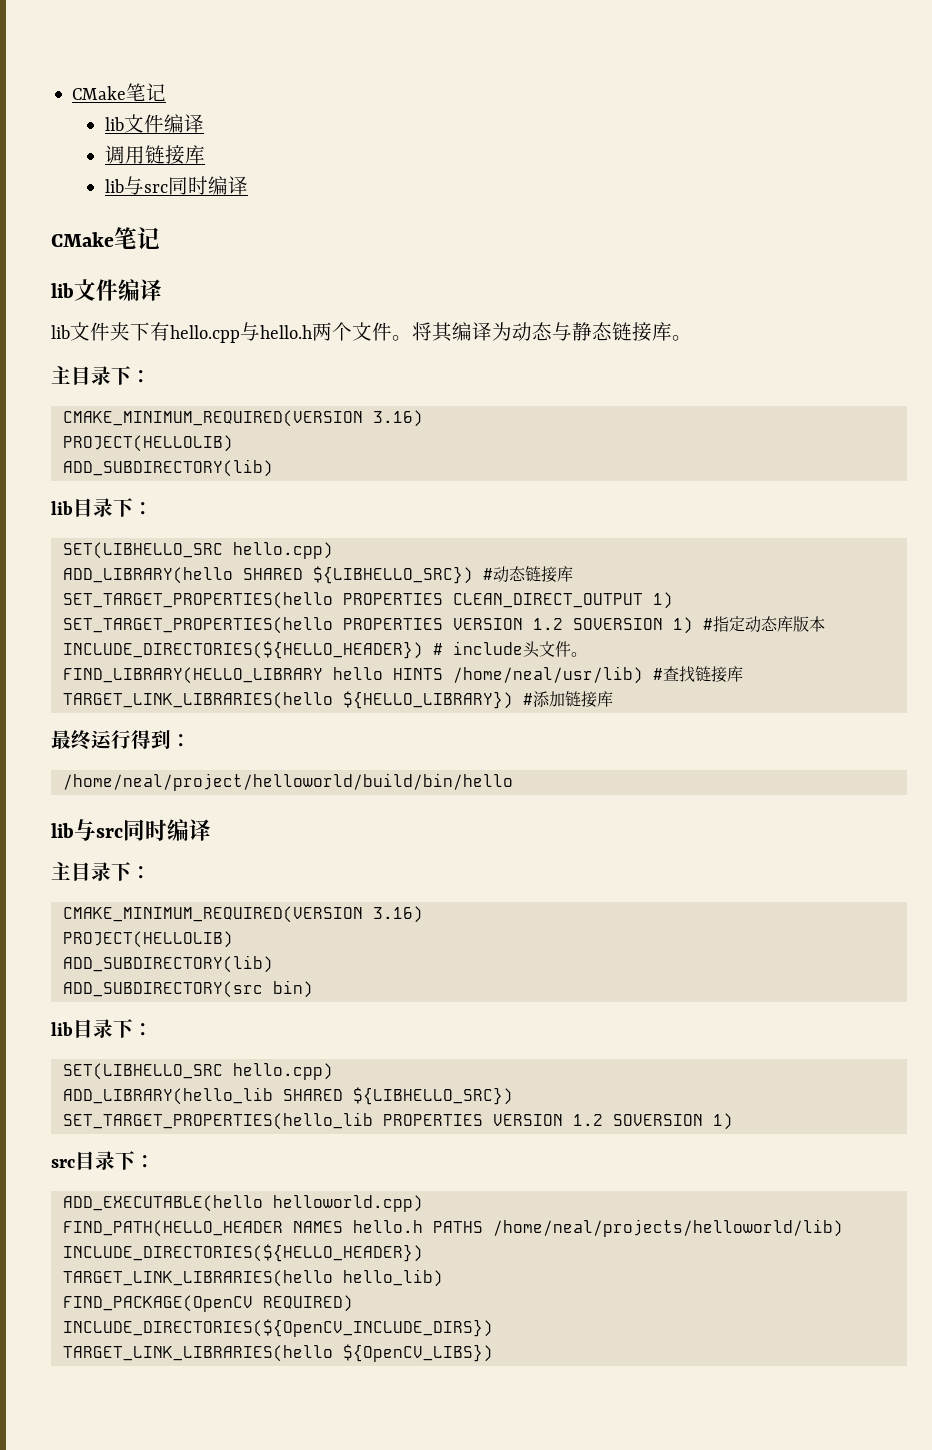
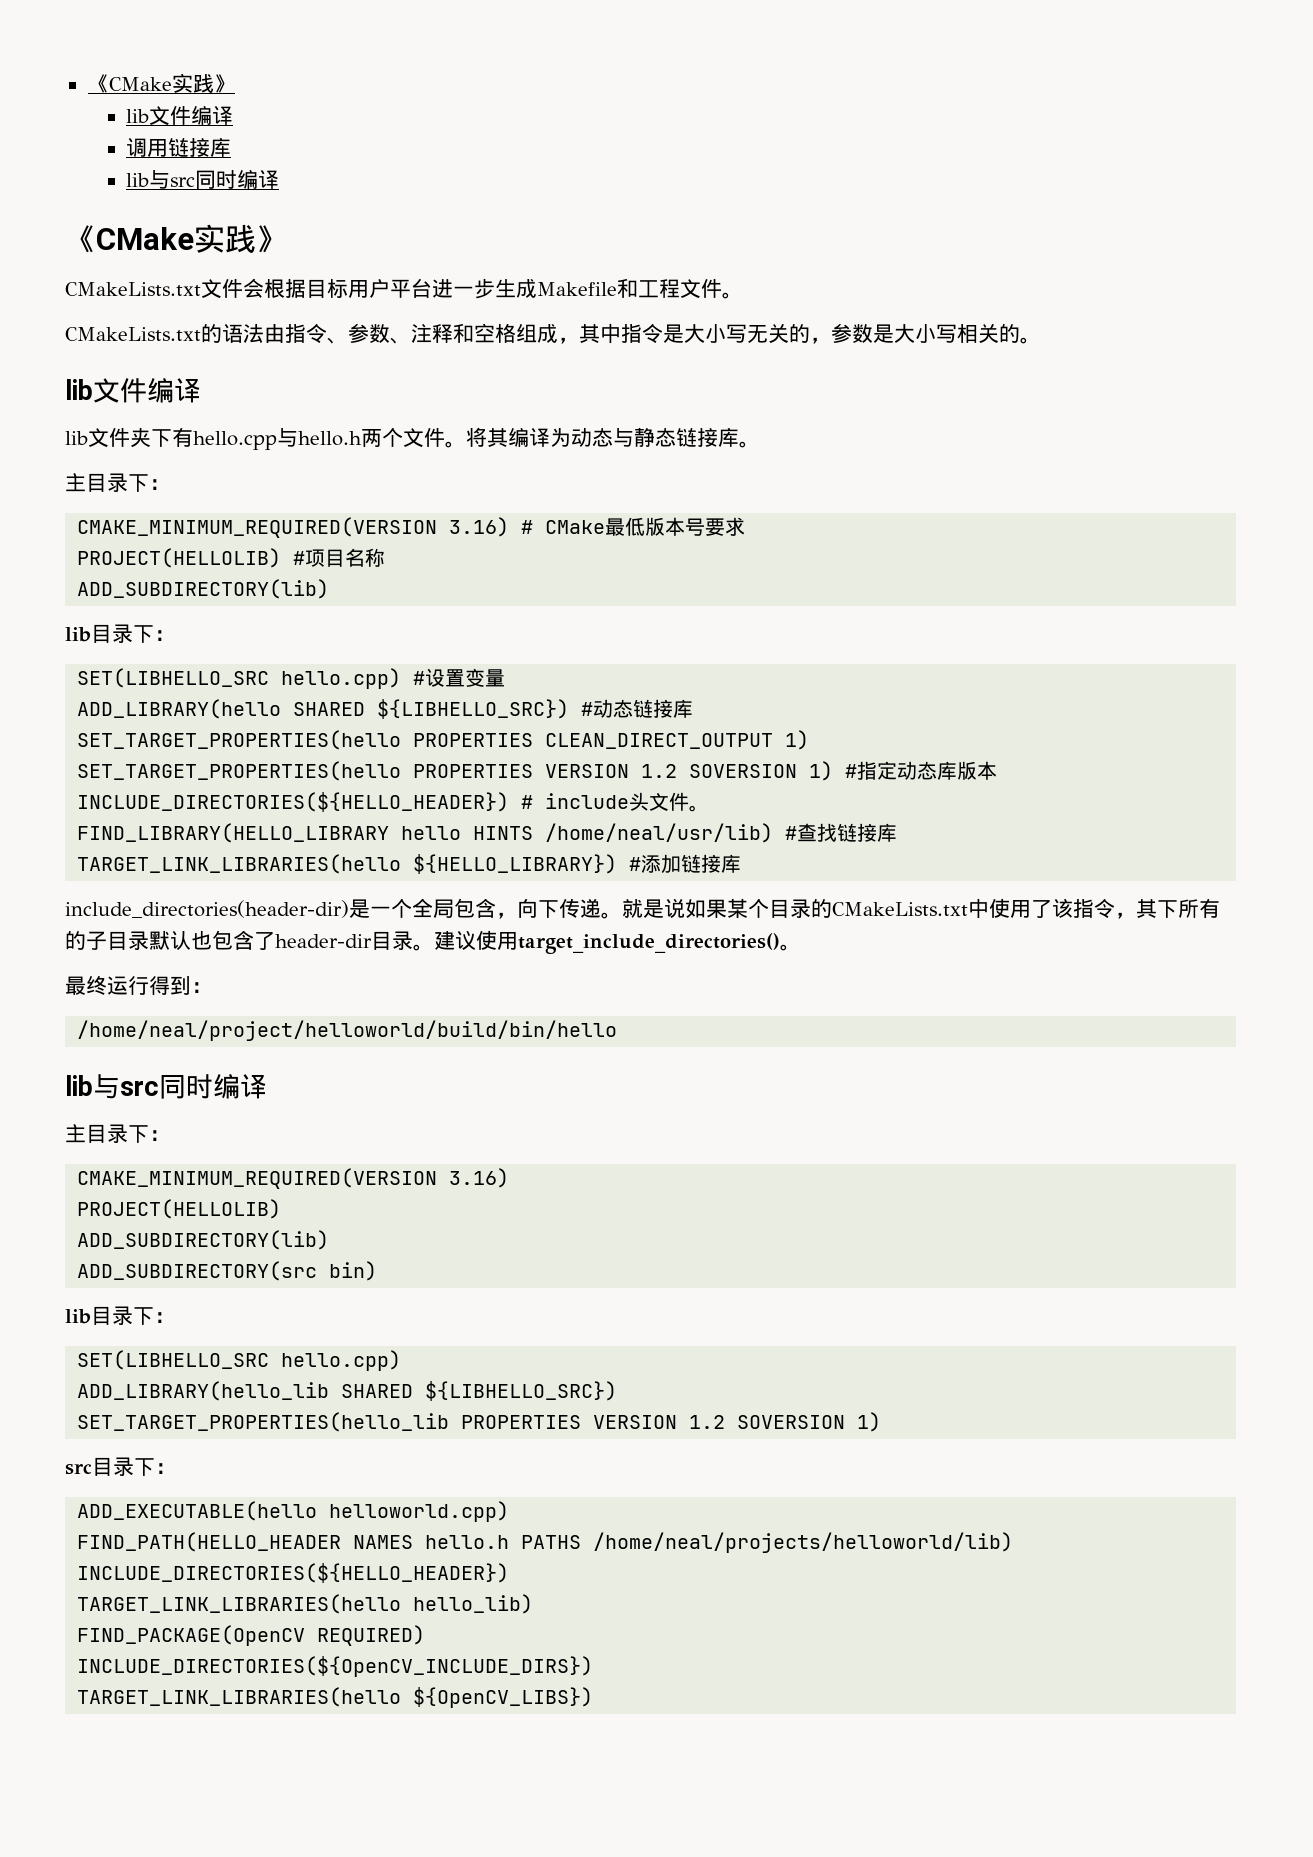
[72,83,167,101] CMake笔记 -> [87,73,235,93] 《CMake实践》
[51,227,160,250] CMake笔记 -> [65,224,287,253] [65,278,743,299] [65,323,1041,344] 《CMake实践》 // CMakeLists.txt文件会根据目标用户平台进一步生成Makefile和工程文件。 // CMakeLists.txt的语法由指令、参数、注释和空格组成，其中指令是大小写无关的，参数是大小写相关的。
[62,435,233,452] // PROJECT(HELLOLIB) -> [521,517,746,536] [77,548,386,568] # CMake最低版本号要求 // PROJECT(HELLOLIB) #项目名称
(333, 550) none -> [413,668,506,687] #设置变量
(613, 699) none -> [65,898,1220,919] [65,930,801,954] // include_directories(header-dir)是一个全局包含，向下传递。就是说如果某个目录的CMakeLists.txt中使用了该指令，其下所有的子目录默认也包含了header-dir目录。建议使用target_include_directories()。

